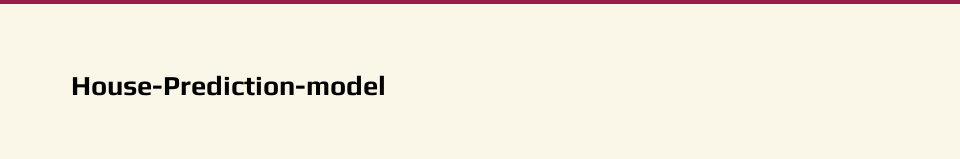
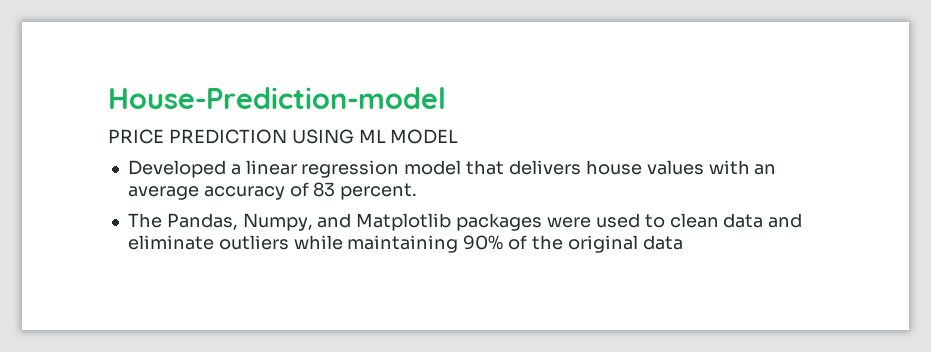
(386, 85) none -> [108,129,459,144] [127,160,777,178] [127,182,418,200] [127,213,803,231] [127,235,683,253] // PRICE PREDICTION USING ML MODEL // Developed a linear regression model that delivers house values with an average accuracy of 83 percent. // The Pandas, Numpy, and Matplotlib packages were used to clean data and eliminate outliers while maintaining 90% of the original data

